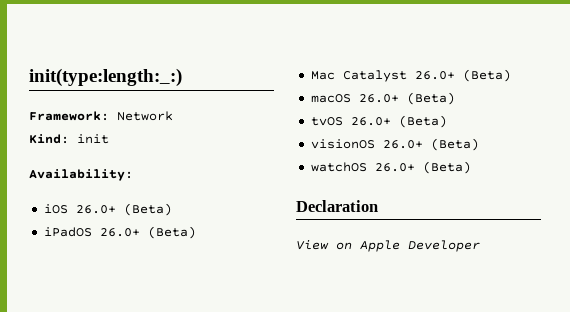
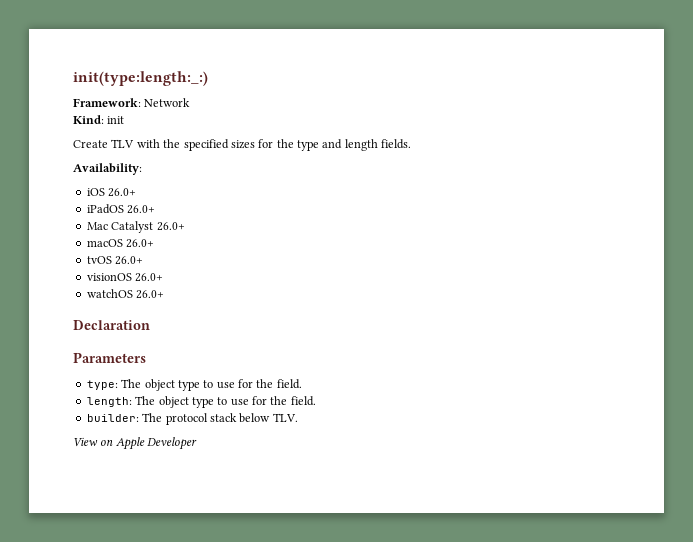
(109, 139) none -> [73,139,412,151] // Create TLV with the specified sizes for the type and length fields.
[123,203,172,216] (Beta) -> (137, 192) none
[147,226,196,239] (Beta) -> (156, 209) none
[462,69,511,82] (Beta) -> (185, 226) none
[406,92,455,105] (Beta) -> (155, 243) none
[398,115,447,128] (Beta) -> (144, 260) none
[430,138,479,151] (Beta) -> (164, 277) none
[422,161,471,174] (Beta) -> (165, 294) none
(378, 206) none -> [73,352,146,363] [86,379,302,391] [86,396,316,408] [86,413,298,425] // Parameters // type: The object type to use for the field. // length: The object type to use for the field. // builder: The protocol stack below TLV.

